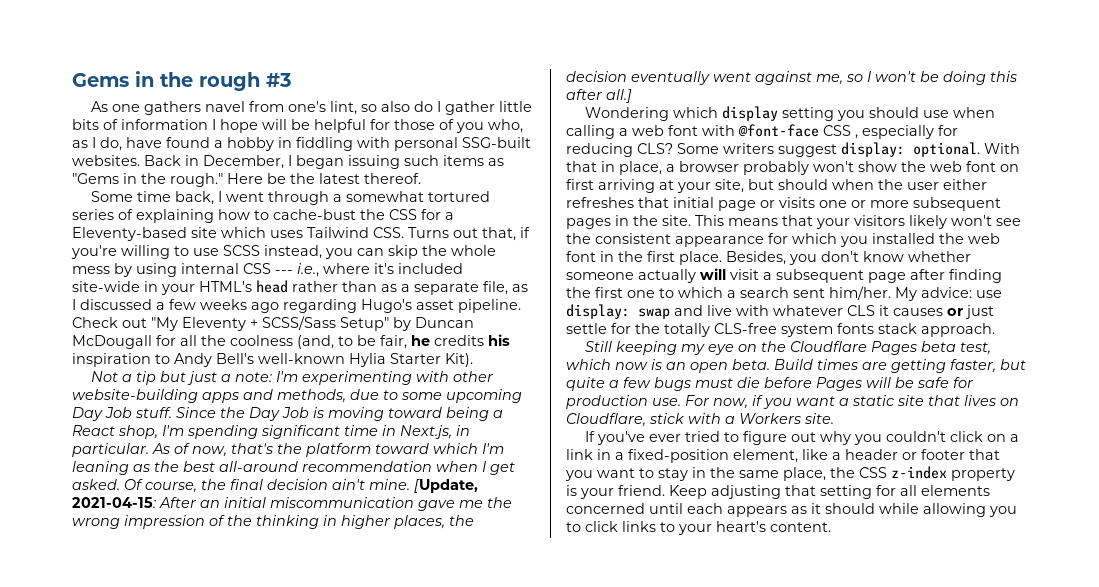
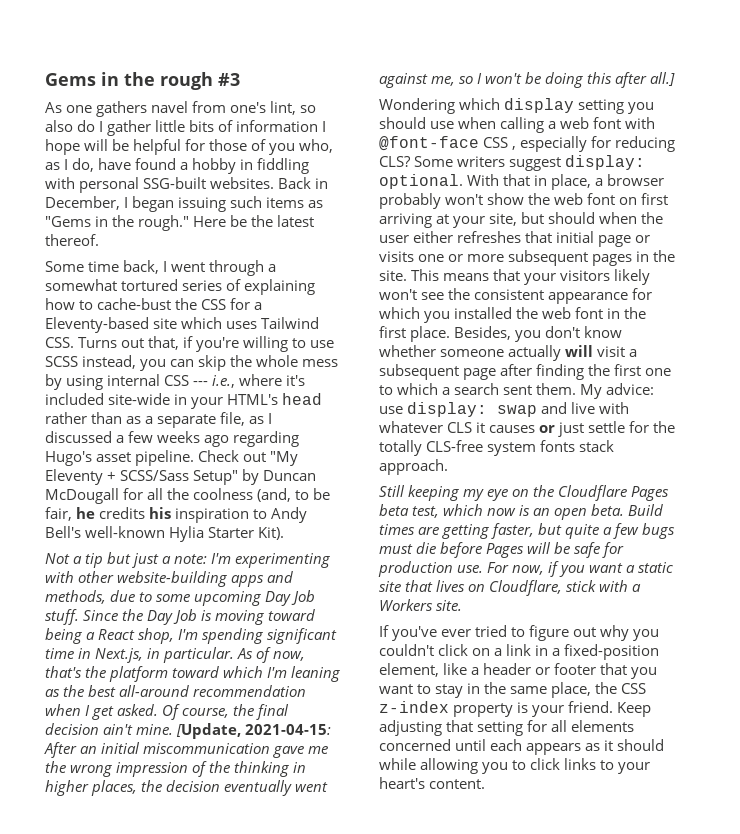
[829,286,891,300] him/her. -> [536,383,577,395] them.

